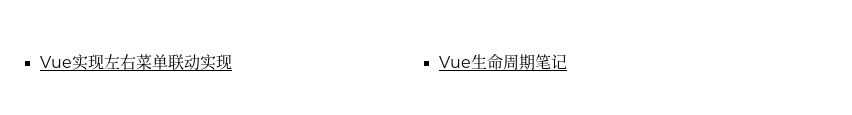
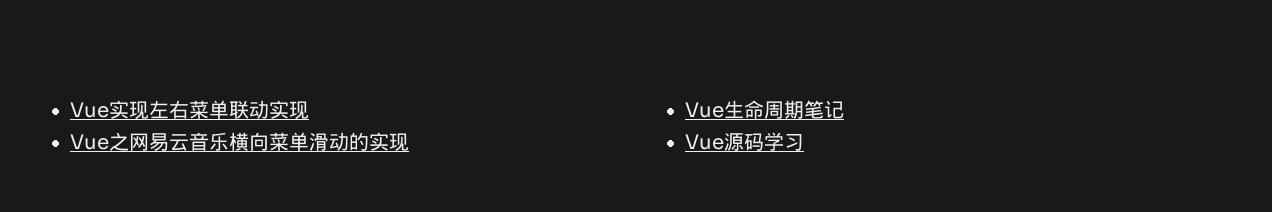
(232, 62) none -> [70,132,409,152] // Vue之网易云音乐横向菜单滑动的实现
(567, 61) none -> [685,132,804,151] // Vue源码学习

